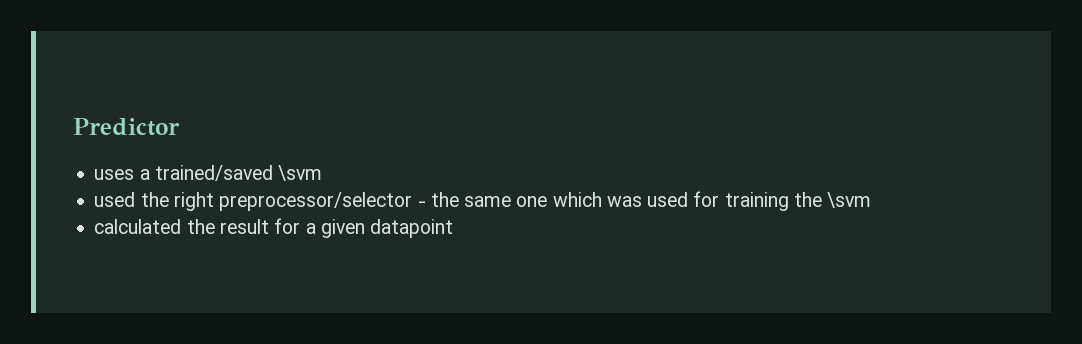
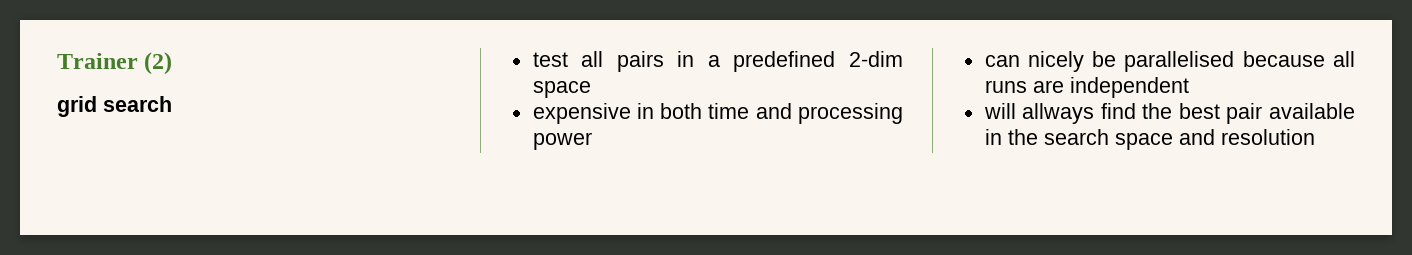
[73,118,180,136] [94,165,323,181] [94,191,872,211] [94,218,454,238] Predictor // uses a trained/saved \svm // used the right preprocessor/selector - the same one which was used for training the \svm // calculated the result for a given datapoint -> [57,52,173,75] [57,96,172,117] [532,51,903,72] [532,81,591,98] [532,103,903,124] [532,132,592,150] [984,51,1355,72] [984,77,1189,98] [983,103,1355,124] [984,129,1315,150] Trainer (2) // grid search // test all pairs in a predefined 2-dim space // expensive in both time and processing power // can nicely be parallelised because all runs are independent // will allways find the best pair available in the search space and resolution

